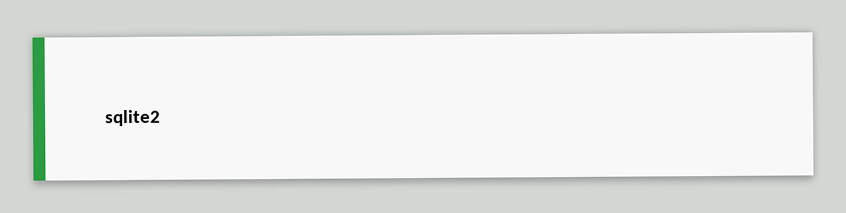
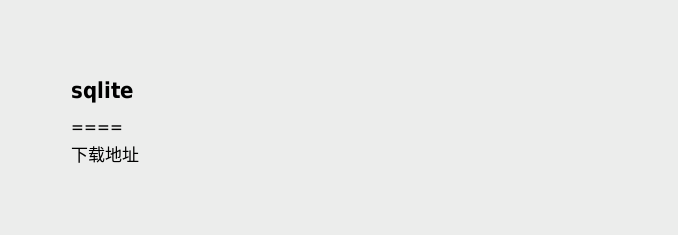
[105,109,161,127] sqlite2 -> [71,81,133,103] [71,125,123,133] [71,146,139,163] sqlite // ==== // 下载地址

